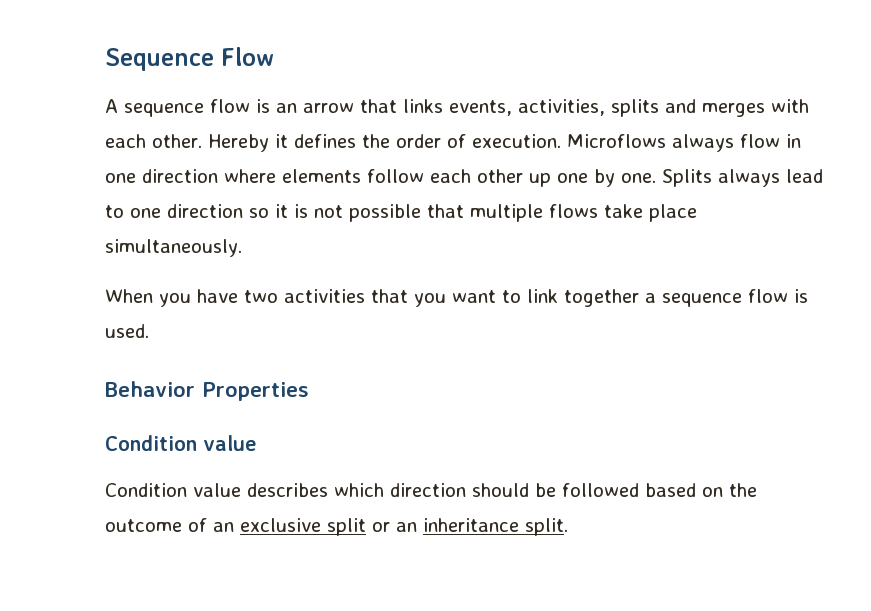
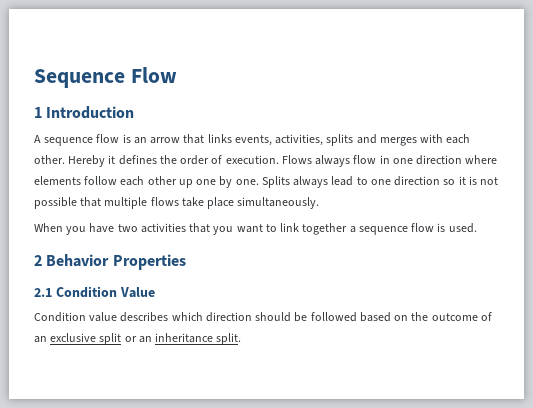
(274, 56) none -> [34,106,135,119] // 1 Introduction
[566,134,666,148] Microflows -> [281,155,312,164] Flows
(149, 331) none -> [34,255,42,266] 2
[105,435,257,451] Condition value -> [34,286,155,298] 2.1 Condition Value

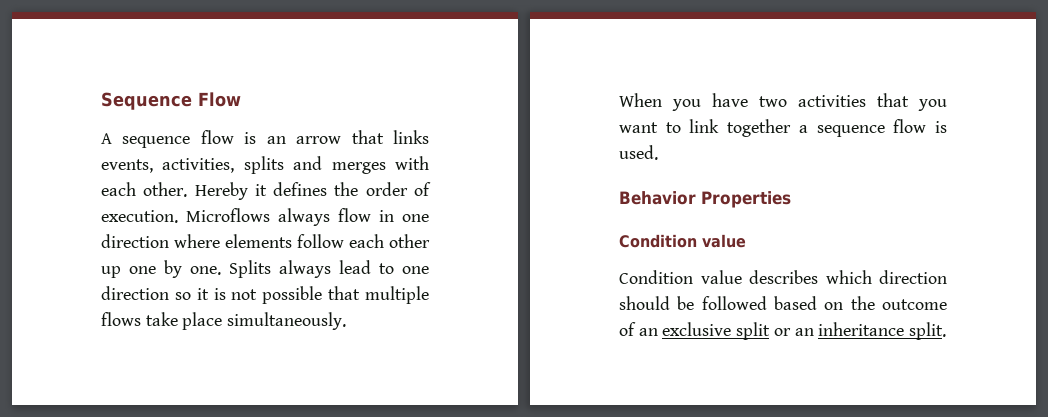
[34,106,135,119] // 1 Introduction -> (241, 99) none
[281,155,312,164] Flows -> [186,208,270,222] Microflows
[34,255,42,266] 2 -> (658, 152) none
[34,286,155,298] 2.1 Condition Value -> [619,234,746,248] Condition value

